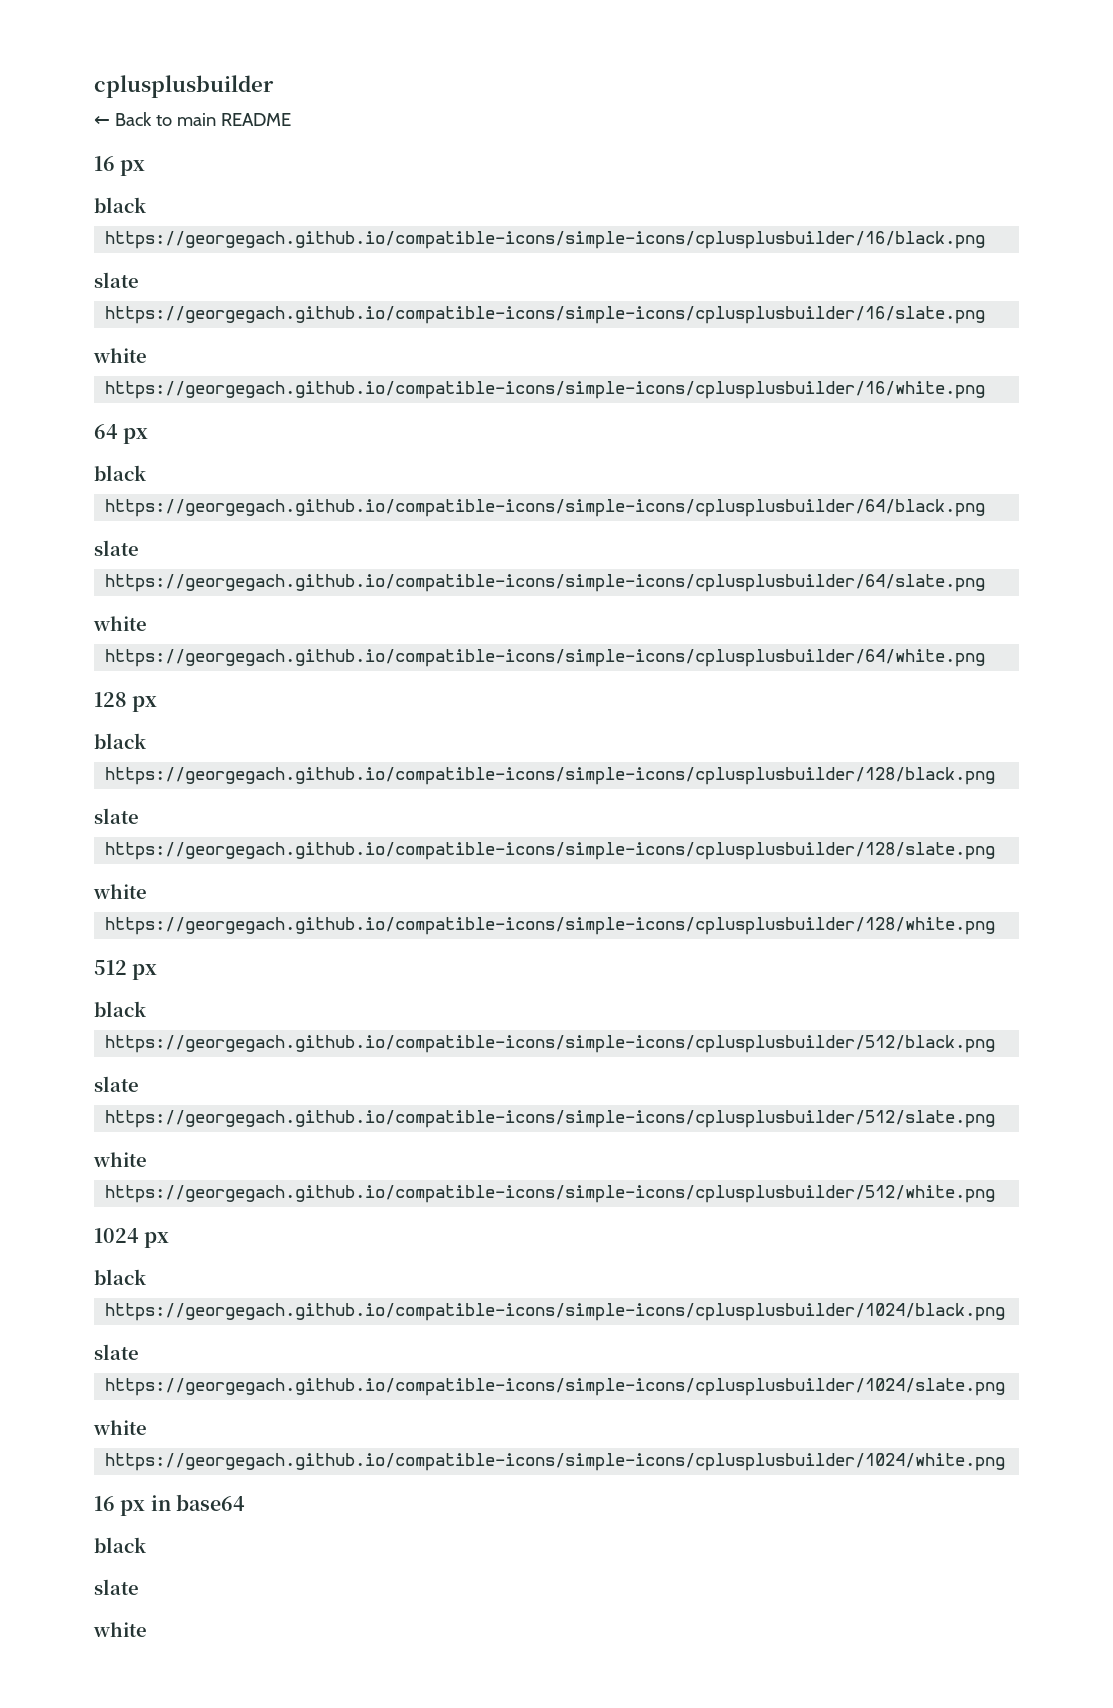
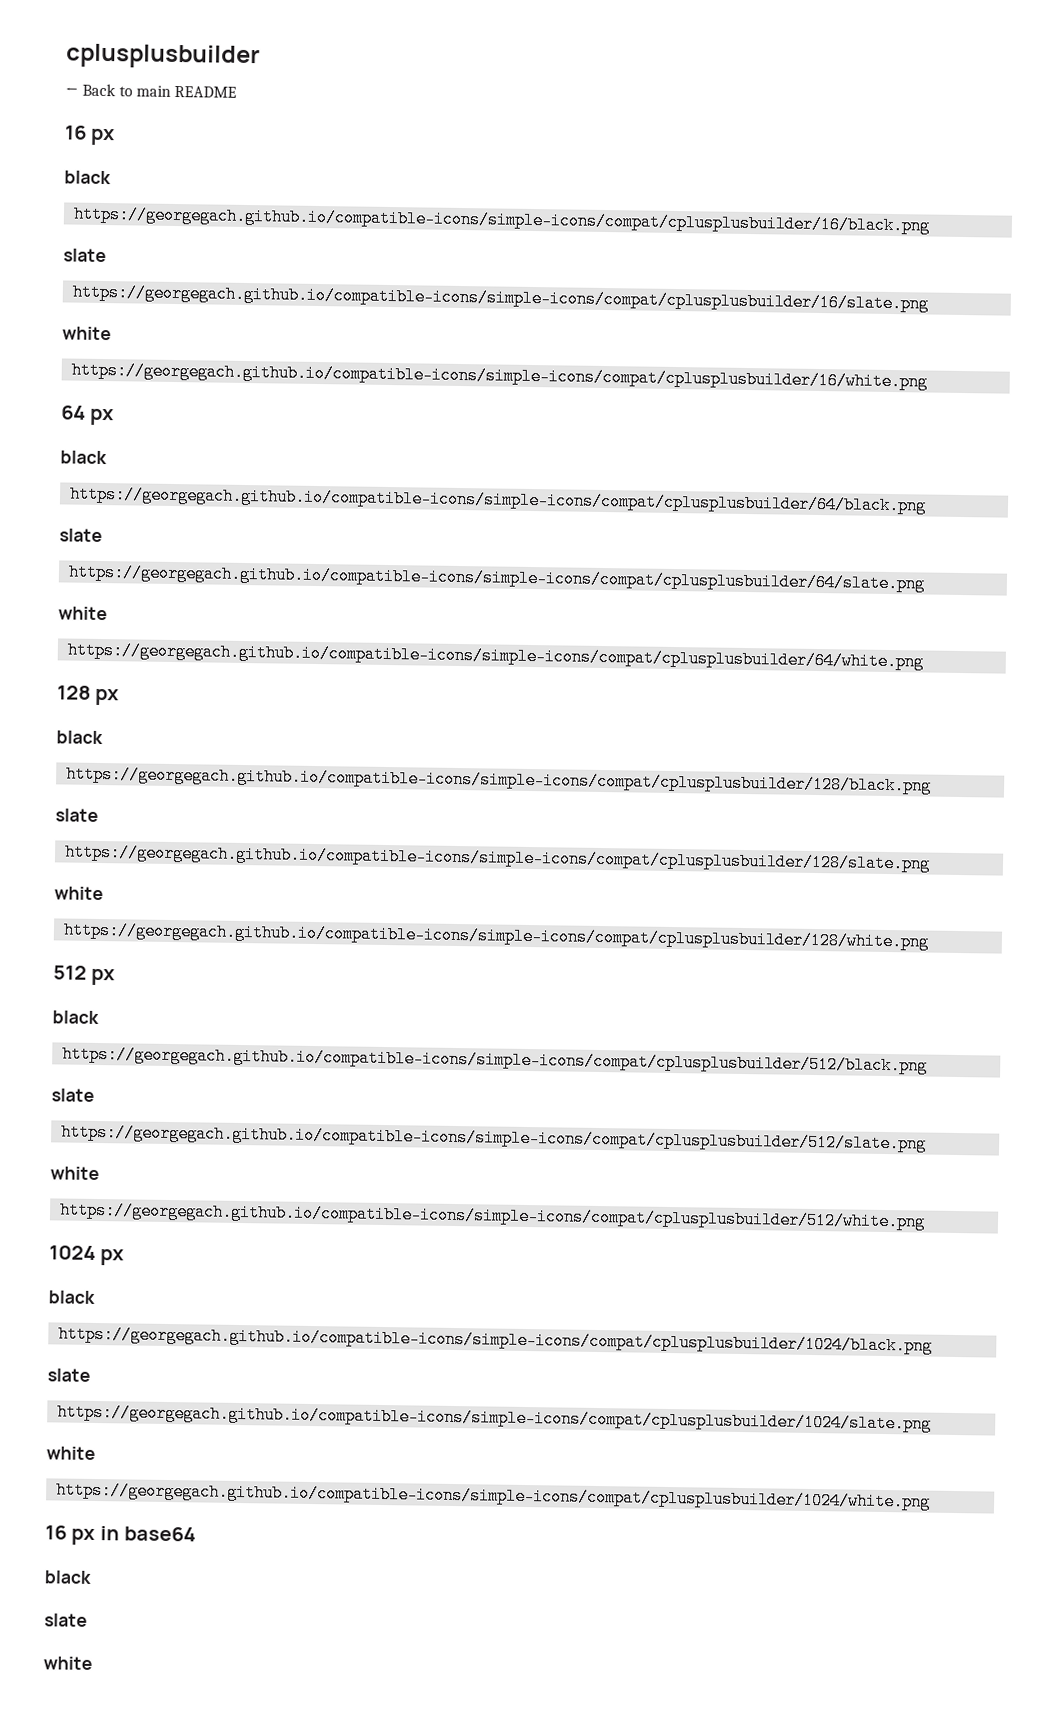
[105,231,986,249] [94,272,139,288] [105,306,986,324] [93,348,147,363] [105,381,986,399] https://georgegach.github.io/compatible-icons/simple-icons/cplusplusbuilder/16/black.png // slate // https://georgegach.github.io/compatible-icons/simple-icons/cplusplusbuilder/16/slate.png // white // https://georgegach.github.io/compatible-icons/simple-icons/cplusplusbuilder/16/white.png -> [72,205,931,235] [63,248,107,263] [71,283,929,313] [62,326,112,341] [70,361,928,391] https://georgegach.github.io/compatible-icons/simple-icons/compat/cplusplusbuilder/16/black.png // slate // https://georgegach.github.io/compatible-icons/simple-icons/compat/cplusplusbuilder/16/slate.png // white // https://georgegach.github.io/compatible-icons/simple-icons/compat/cplusplusbuilder/16/white.png
[105,499,986,517] [94,540,139,556] [105,574,986,592] [93,616,147,631] [105,649,986,667] https://georgegach.github.io/compatible-icons/simple-icons/cplusplusbuilder/64/black.png // slate // https://georgegach.github.io/compatible-icons/simple-icons/cplusplusbuilder/64/slate.png // white // https://georgegach.github.io/compatible-icons/simple-icons/cplusplusbuilder/64/white.png -> [68,485,927,515] [59,528,103,543] [67,563,926,593] [58,606,108,621] [66,641,924,671] https://georgegach.github.io/compatible-icons/simple-icons/compat/cplusplusbuilder/64/black.png // slate // https://georgegach.github.io/compatible-icons/simple-icons/compat/cplusplusbuilder/64/slate.png // white // https://georgegach.github.io/compatible-icons/simple-icons/compat/cplusplusbuilder/64/white.png
[105,767,996,785] [94,808,139,824] [105,842,996,860] [93,884,147,899] [105,917,996,935] https://georgegach.github.io/compatible-icons/simple-icons/cplusplusbuilder/128/black.png // slate // https://georgegach.github.io/compatible-icons/simple-icons/cplusplusbuilder/128/slate.png // white // https://georgegach.github.io/compatible-icons/simple-icons/cplusplusbuilder/128/white.png -> [65,765,932,795] [55,808,99,822] [63,843,931,873] [54,886,104,901] [62,921,930,951] https://georgegach.github.io/compatible-icons/simple-icons/compat/cplusplusbuilder/128/black.png // slate // https://georgegach.github.io/compatible-icons/simple-icons/compat/cplusplusbuilder/128/slate.png // white // https://georgegach.github.io/compatible-icons/simple-icons/compat/cplusplusbuilder/128/white.png
[105,1035,996,1053] [94,1076,139,1092] [105,1110,996,1128] [93,1152,147,1167] [105,1185,996,1203] https://georgegach.github.io/compatible-icons/simple-icons/cplusplusbuilder/512/black.png // slate // https://georgegach.github.io/compatible-icons/simple-icons/cplusplusbuilder/512/slate.png // white // https://georgegach.github.io/compatible-icons/simple-icons/cplusplusbuilder/512/white.png -> [61,1045,928,1075] [51,1088,95,1102] [60,1123,927,1153] [50,1166,100,1181] [58,1201,926,1231] https://georgegach.github.io/compatible-icons/simple-icons/compat/cplusplusbuilder/512/black.png // slate // https://georgegach.github.io/compatible-icons/simple-icons/compat/cplusplusbuilder/512/slate.png // white // https://georgegach.github.io/compatible-icons/simple-icons/compat/cplusplusbuilder/512/white.png
[105,1303,1006,1321] [94,1344,139,1360] [105,1378,1006,1396] [93,1420,147,1435] [105,1453,1006,1471] https://georgegach.github.io/compatible-icons/simple-icons/cplusplusbuilder/1024/black.png // slate // https://georgegach.github.io/compatible-icons/simple-icons/cplusplusbuilder/1024/slate.png // white // https://georgegach.github.io/compatible-icons/simple-icons/cplusplusbuilder/1024/white.png -> [57,1325,933,1355] [47,1368,91,1382] [56,1403,932,1433] [46,1446,96,1461] [55,1481,931,1511] https://georgegach.github.io/compatible-icons/simple-icons/compat/cplusplusbuilder/1024/black.png // slate // https://georgegach.github.io/compatible-icons/simple-icons/compat/cplusplusbuilder/1024/slate.png // white // https://georgegach.github.io/compatible-icons/simple-icons/compat/cplusplusbuilder/1024/white.png

